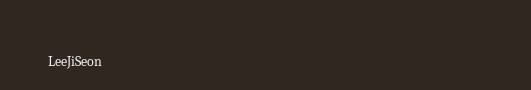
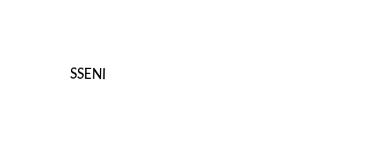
[48,56,102,69] LeeJiSeon -> [69,67,107,80] SSENI

